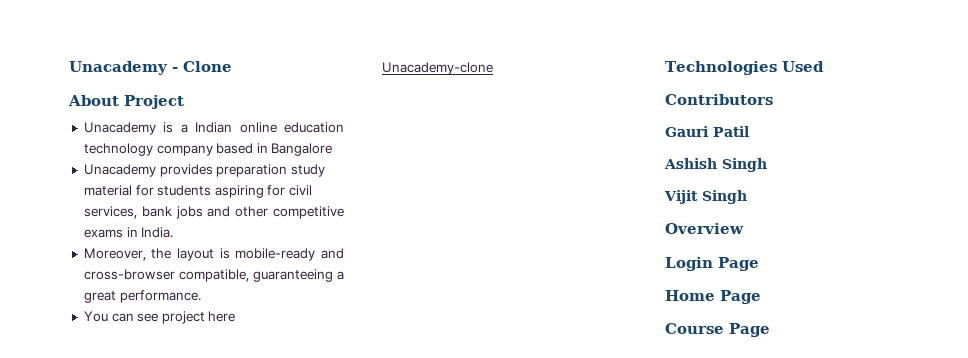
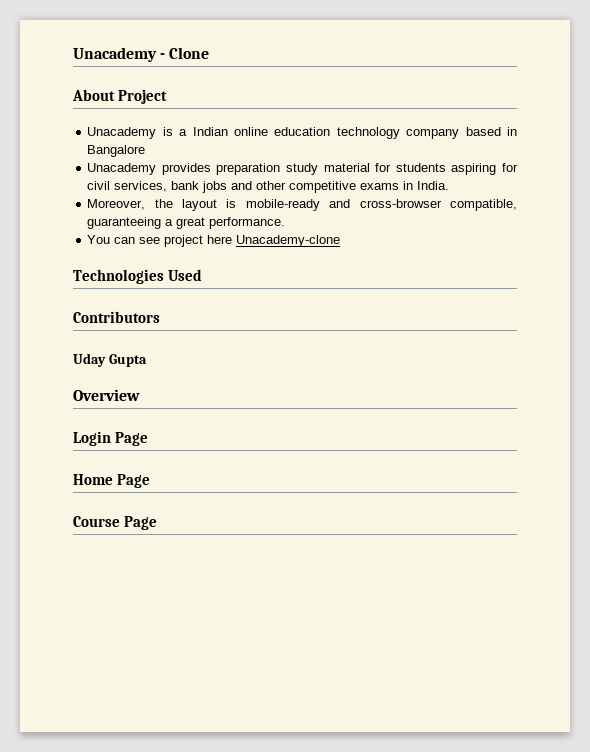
[665,126,749,137] [664,158,767,172] [664,190,747,204] Gauri Patil // Ashish Singh // Vijit Singh -> [73,353,147,367] Uday Gupta

